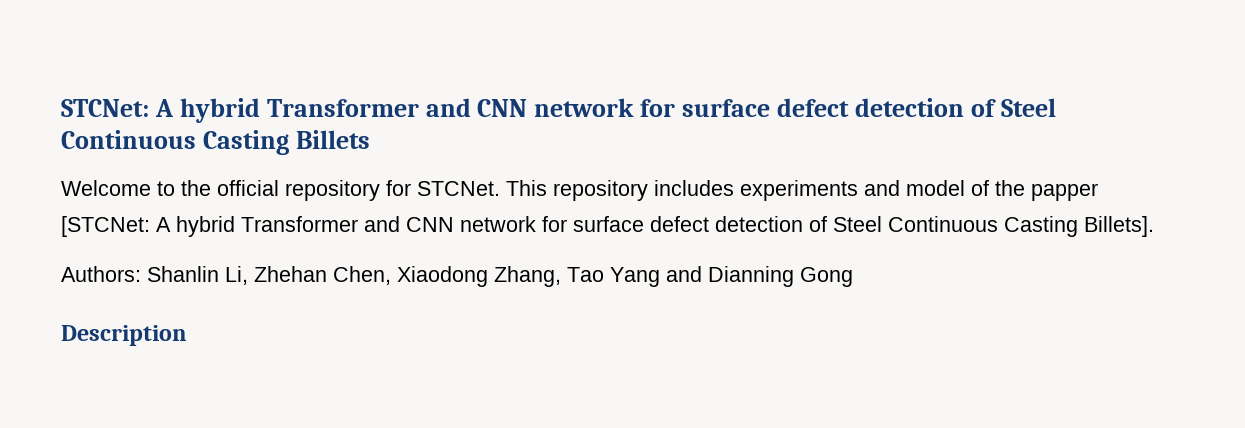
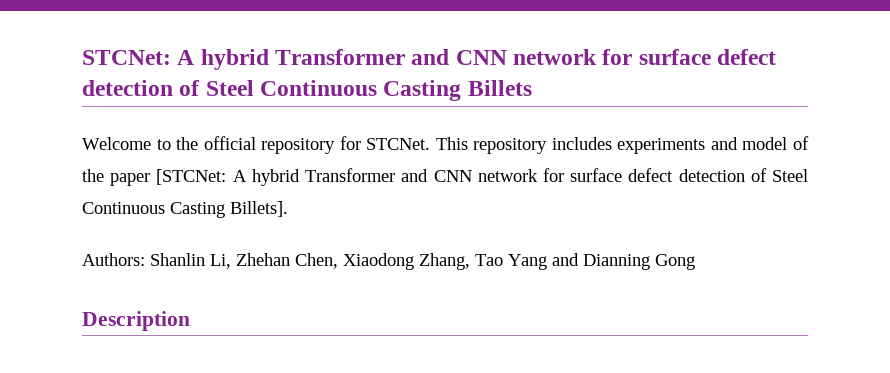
[1031,183,1098,201] papper -> [110,173,151,186] paper

